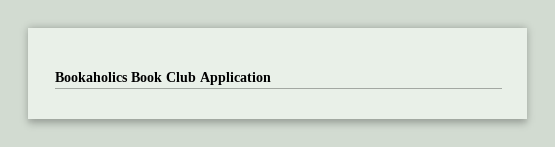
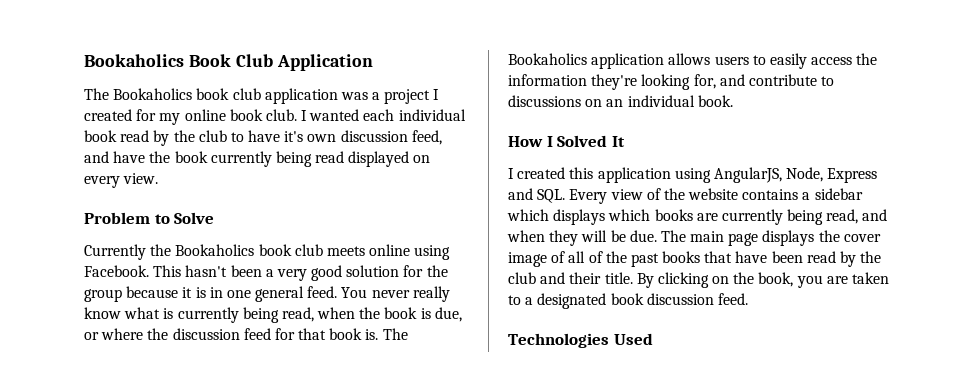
(271, 78) none -> [84,88,440,104] [84,109,466,125] [84,130,442,146] [84,151,431,167] [84,173,159,188] [84,212,215,224] [84,244,451,260] [84,265,448,281] [84,286,450,302] [84,307,462,323] [84,328,408,340] [508,53,878,69] [508,74,835,90] [508,95,733,107] [508,135,625,147] [508,167,878,183] [508,188,863,204] [507,209,888,225] [507,230,881,246] [508,251,882,267] [508,272,890,288] [508,293,748,309] [508,333,653,348] // The Bookaholics book club application was a project I created for my online book club. I wanted each individual book read by the club to have it's own discussion feed, and have the book currently being read displayed on every view. // Problem to Solve // Currently the Bookaholics book club meets online using Facebook. This hasn't been a very good solution for the group because it is in one general feed. You never really know what is currently being read, when the book is due, or where the discussion feed for that book is. The Bookaholics application allows users to easily access the information they're looking for, and contribute to discussions on an individual book. // How I Solved It // I created this application using AngularJS, Node, Express and SQL. Every view of the website contains a sidebar which displays which books are currently being read, and when they will be due. The main page displays the cover image of all of the past books that have been read by the club and their title. By clicking on the book, you are taken to a designated book discussion feed. // Technologies Used

